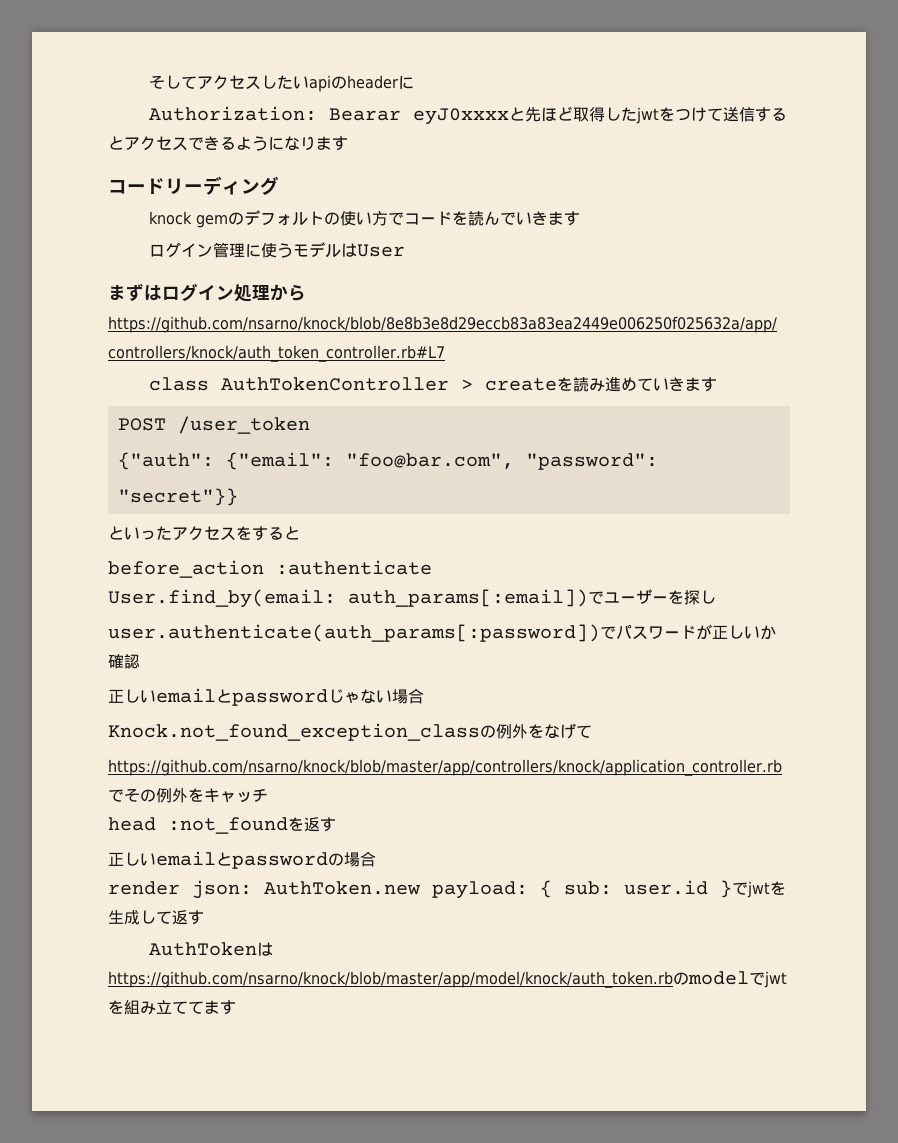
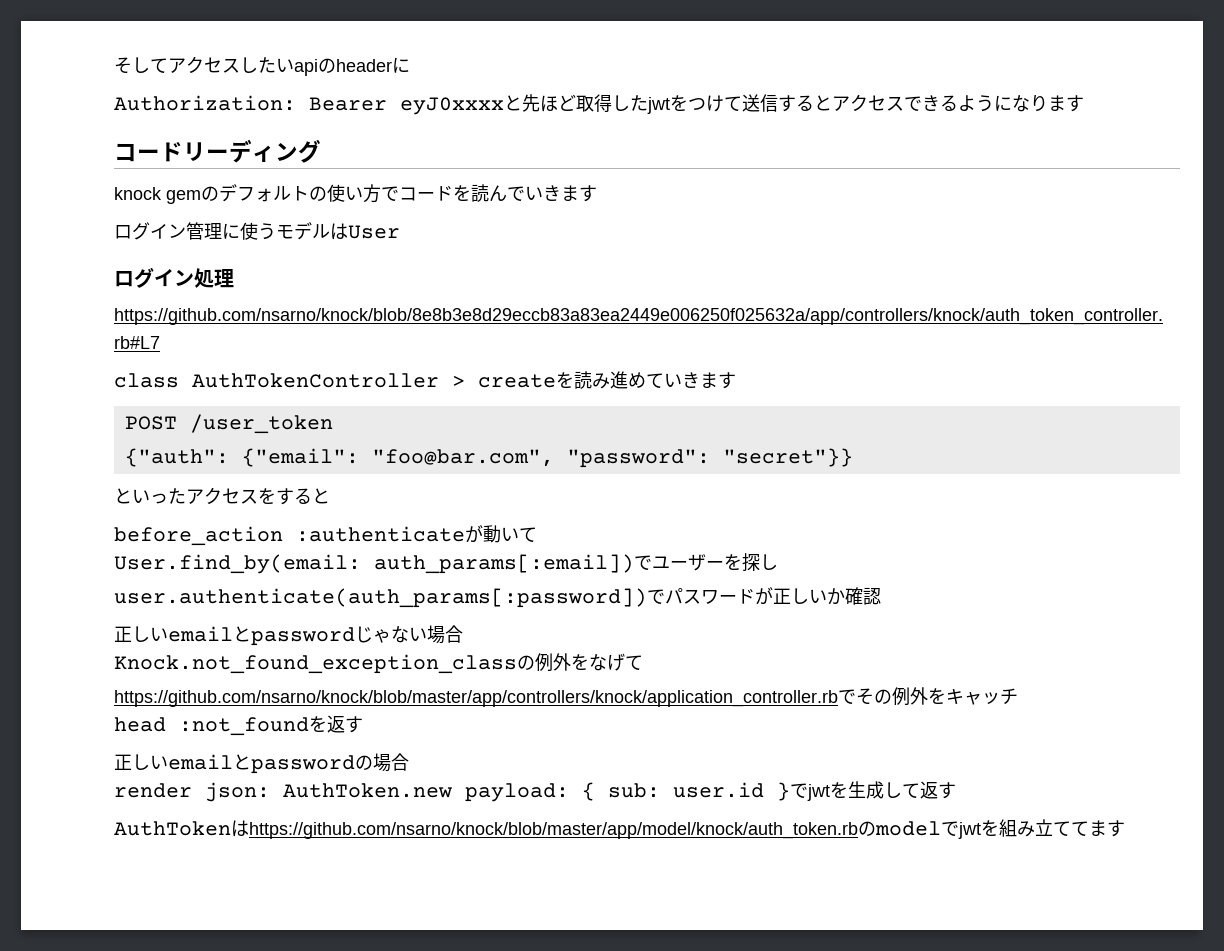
[329,108,402,121] Bearar -> [309,97,387,111] Bearer
[108,284,162,301] まずは -> (400, 232) none
[270,284,306,301] から -> (234, 278) none
(432, 567) none -> [465,525,537,543] が動いて

